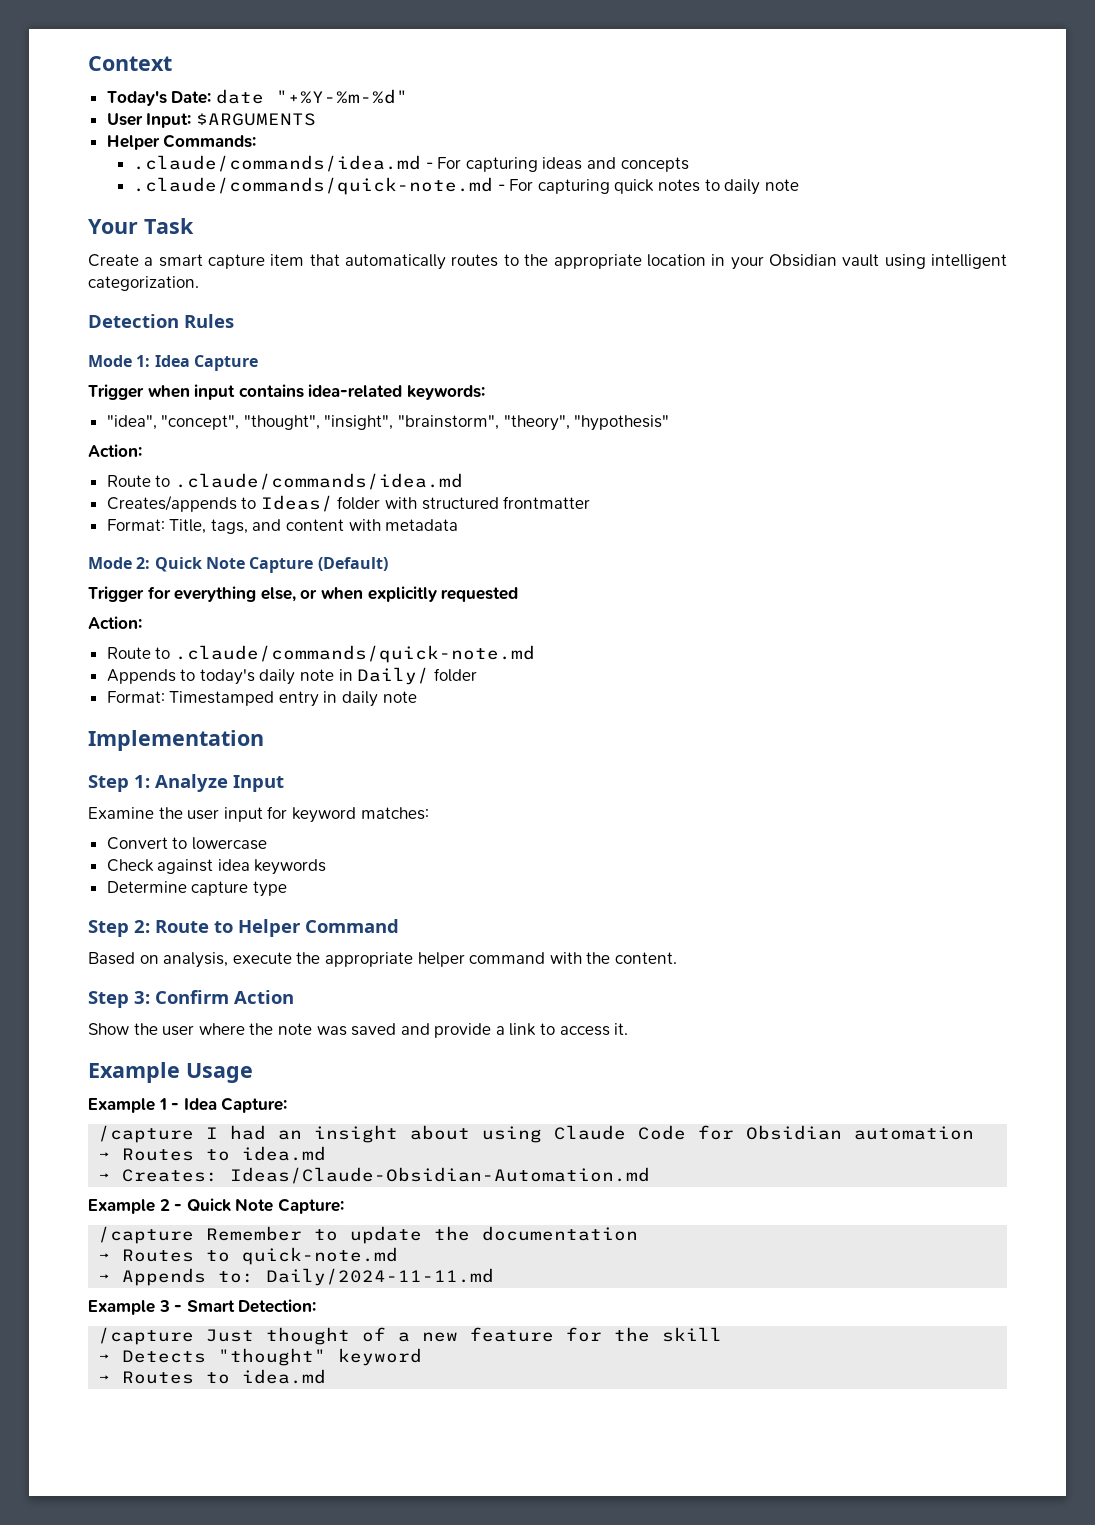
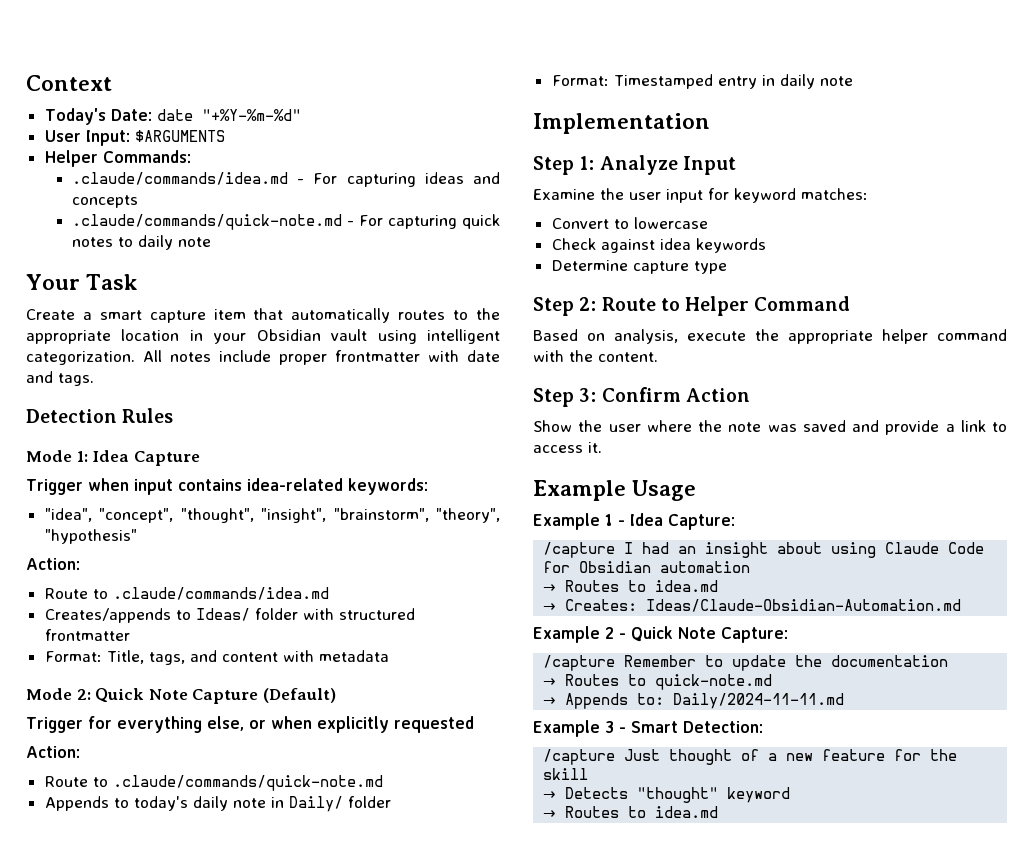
(199, 283) none -> [143,350,500,365] [26,371,94,386] All notes include proper frontmatter with date and tags.

